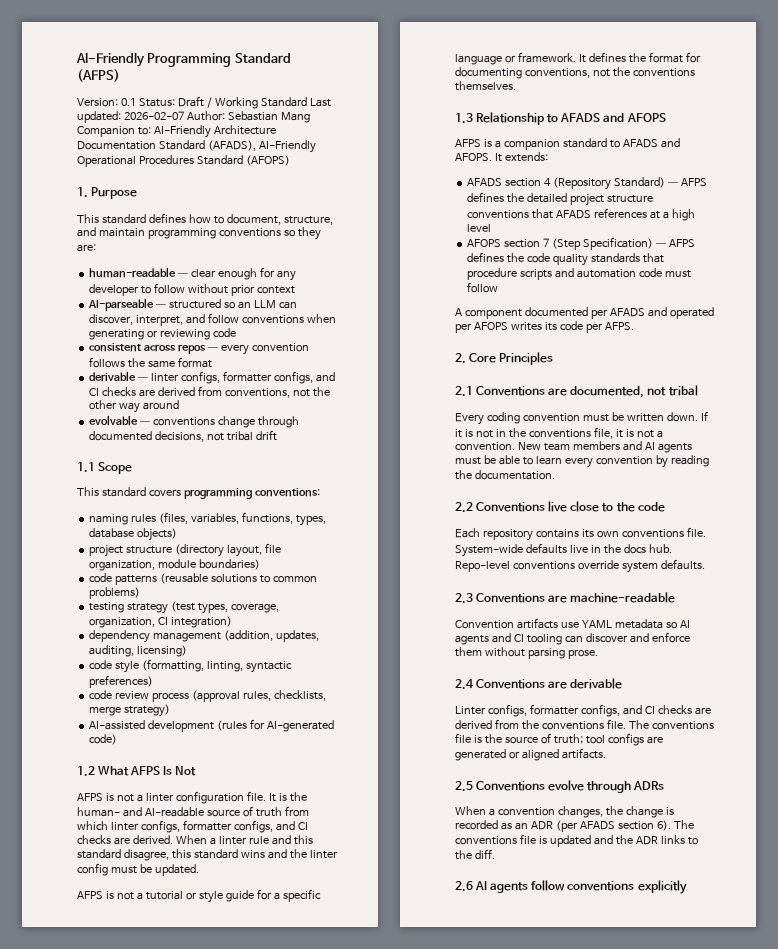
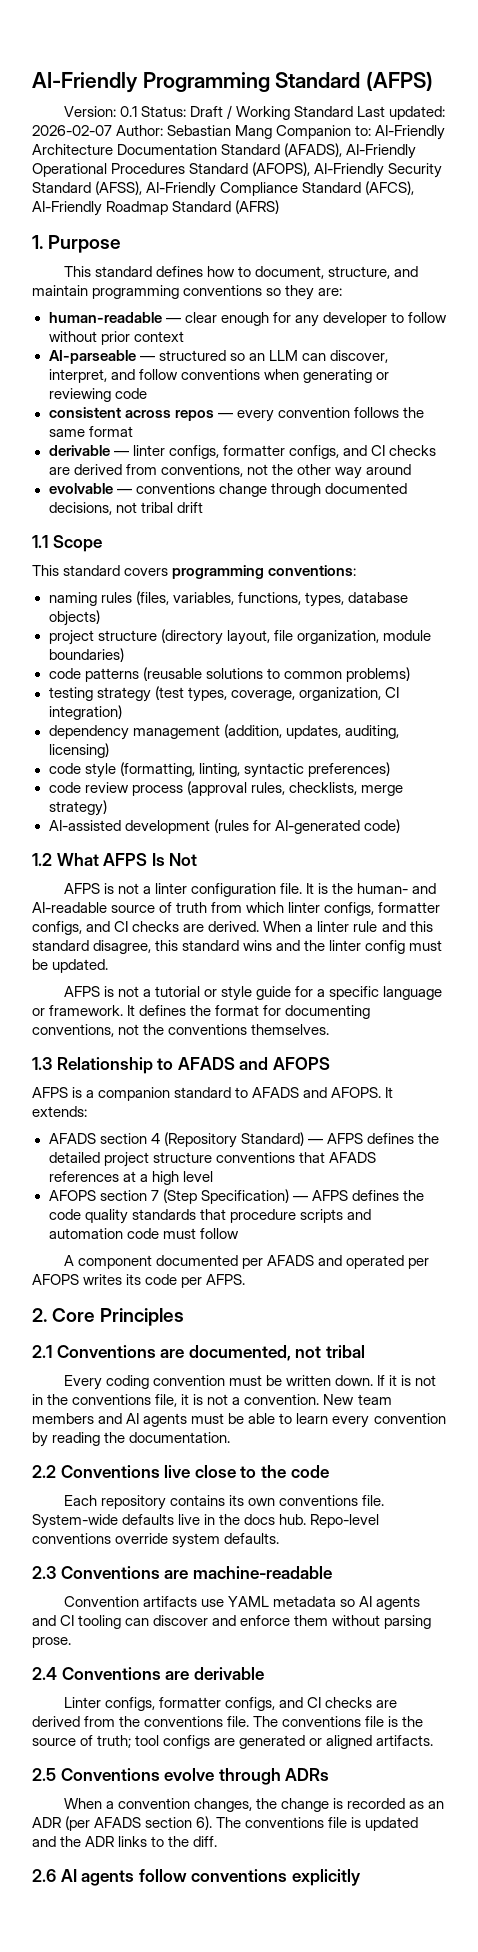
[245,155,290,166] (AFOPS) -> [252,162,443,178] [32,181,415,197] [32,200,280,216] (AFOPS), AI-Friendly Security Standard (AFSS), AI-Friendly Compliance Standard (AFCS), AI-Friendly Roadmap Standard (AFRS)

